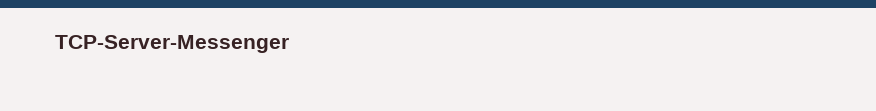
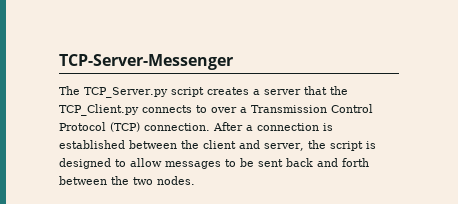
(289, 44) none -> [59,86,348,98] [59,104,373,116] [59,122,333,132] [59,140,376,151] [59,158,369,169] [59,176,195,185] // The TCP_Server.py script creates a server that the TCP_Client.py connects to over a Transmission Control Protocol (TCP) connection. After a connection is established between the client and server, the script is designed to allow messages to be sent back and forth between the two nodes.

